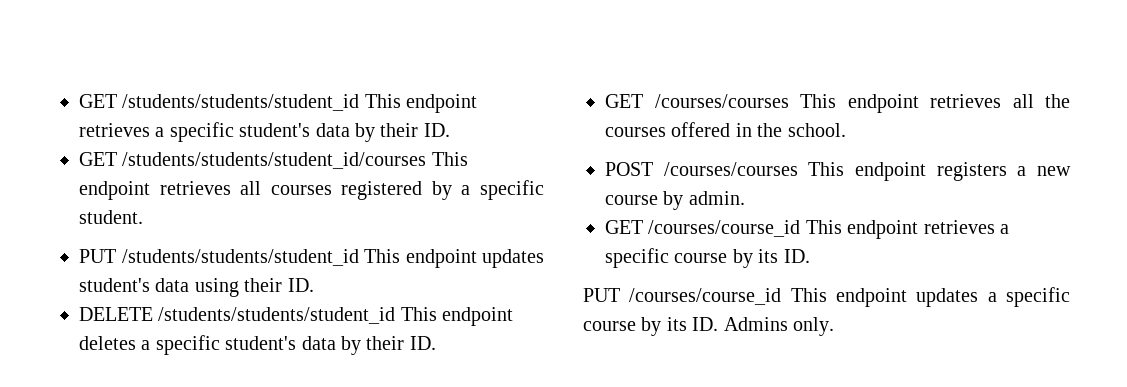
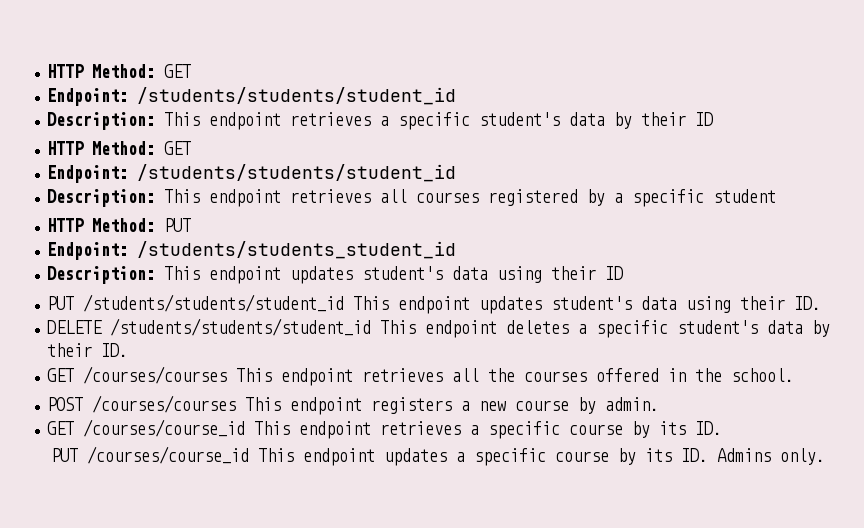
[79,94,360,111] GET /students/students/student_id -> [47,64,192,78] [47,87,457,106] [47,112,156,130] HTTP Method: GET // Endpoint: /students/students/student_id // Description:
[423,123,450,137] [79,152,427,169] ID. // GET /students/students/student_id/courses -> [695,112,714,126] [47,141,192,155] [47,164,457,183] [47,189,156,207] ID // HTTP Method: GET // Endpoint: /students/students/student_id // Description:
[79,210,143,224] student. -> [713,189,777,203] [47,218,192,232] [47,241,457,260] [47,266,624,284] student // HTTP Method: PUT // Endpoint: /students/students_student_id // Description: This endpoint updates student's data using their ID

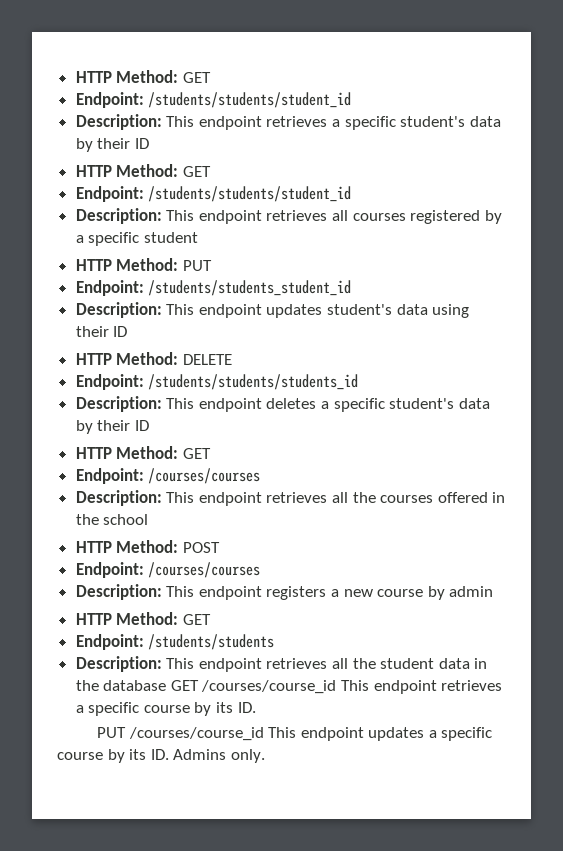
[47,294,822,314] [47,318,372,336] PUT /students/students/student_id This endpoint updates student's data using their ID. // DELETE /students/students/student_id -> [75,352,232,365] [75,374,359,390] [75,396,162,412] HTTP Method: DELETE // Endpoint: /students/students/students_id // Description:
[101,343,129,357] [47,366,228,384] ID. // GET /courses/courses -> [134,420,149,431] [75,446,211,459] [75,468,261,484] [75,490,162,506] ID // HTTP Method: GET // Endpoint: /courses/courses // Description:
[731,368,795,382] school. // -> [103,514,149,525] [75,540,179,553] school // HTTP Method:
[92,395,237,413] /courses/courses -> [75,562,261,578] [75,584,162,600] // Endpoint: /courses/courses // Description:
[605,397,660,411] admin. // -> [449,586,494,597] [75,612,211,625] [75,634,275,650] [75,656,488,672] [75,680,167,691] admin // HTTP Method: GET // Endpoint: /students/students // Description: This endpoint retrieves all the student data in the database

